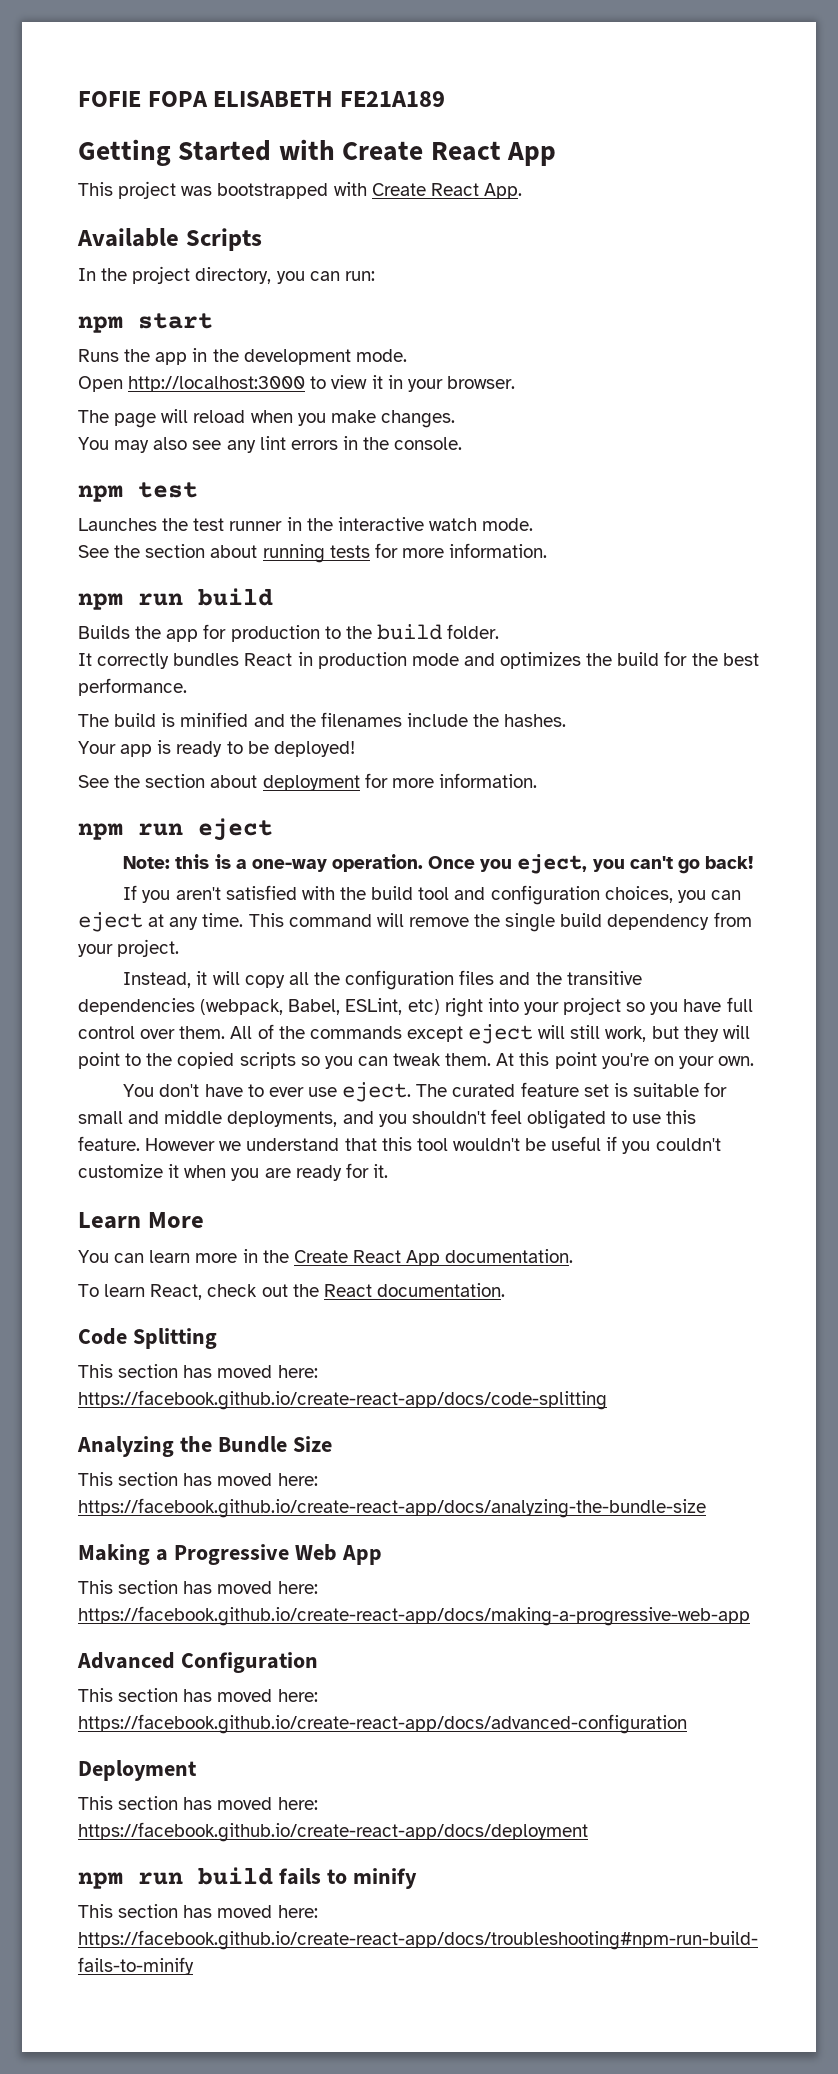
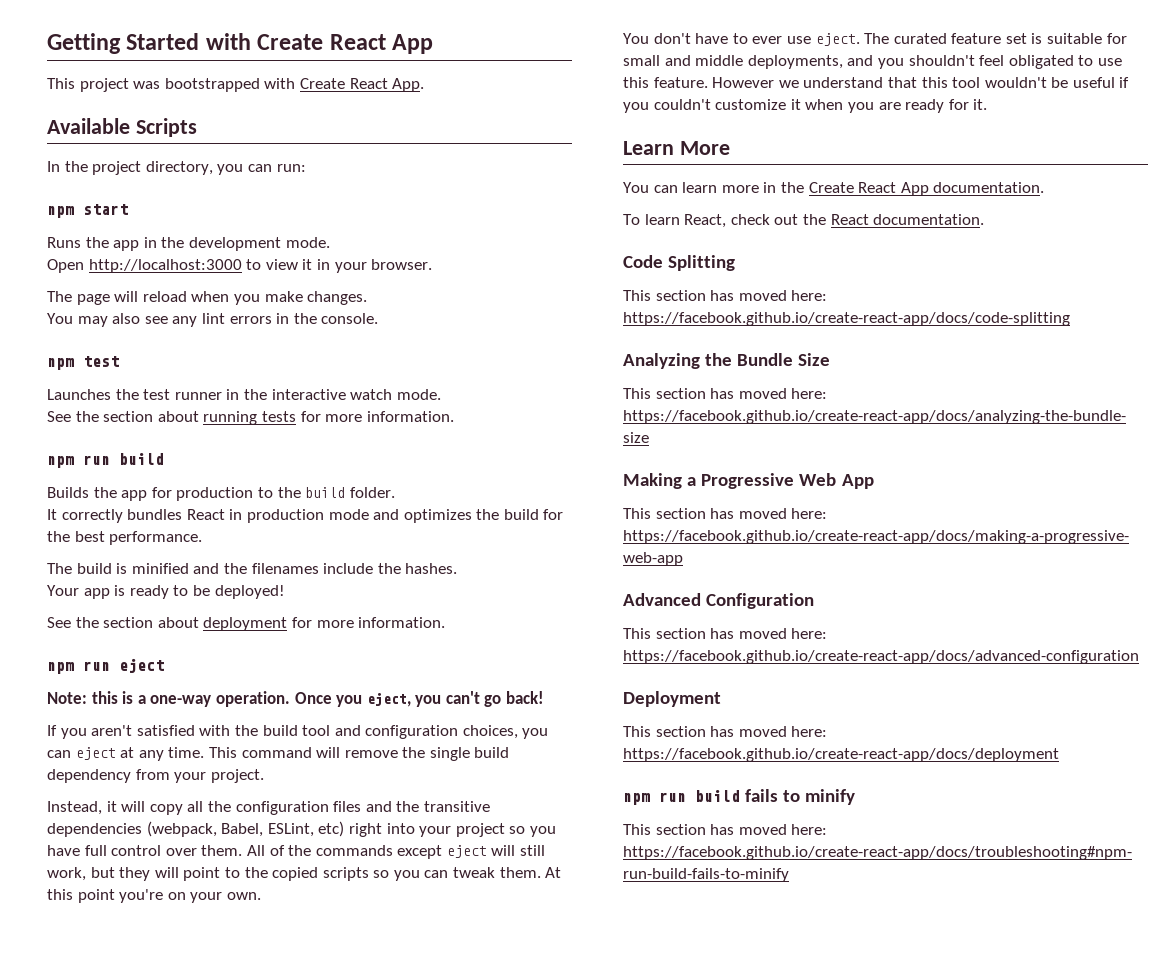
[78,91,445,107] FOFIE FOPA ELISABETH FE21A189 // -> (47, 43) none

